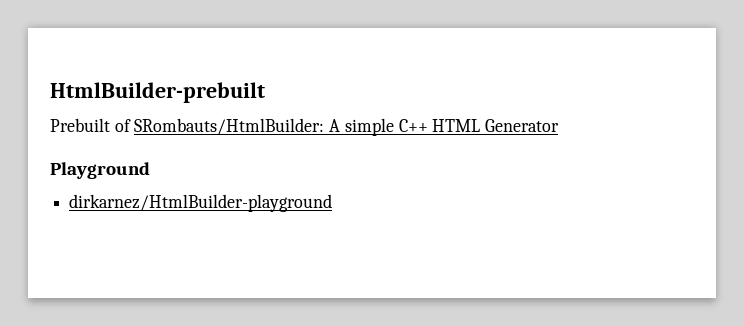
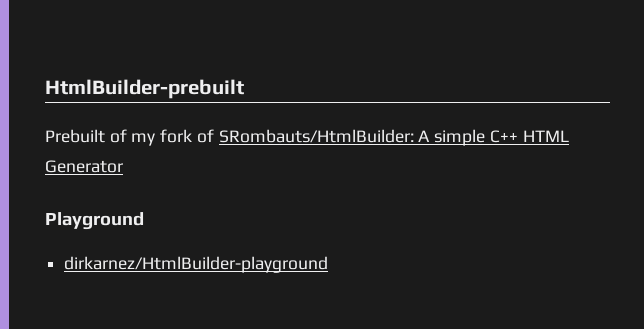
(131, 125) none -> [131,129,214,146] my fork of

